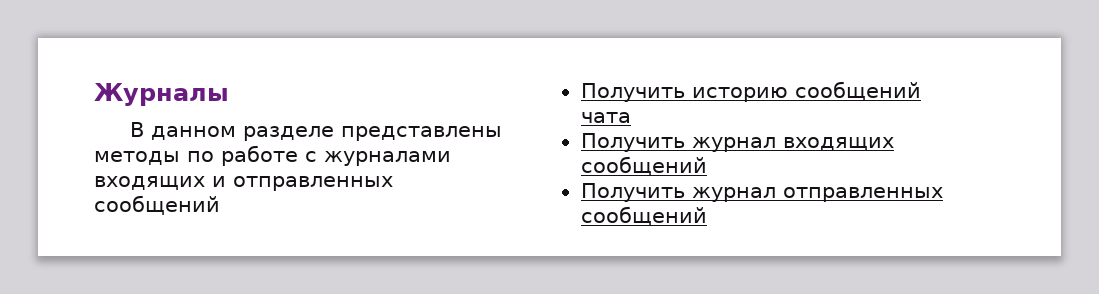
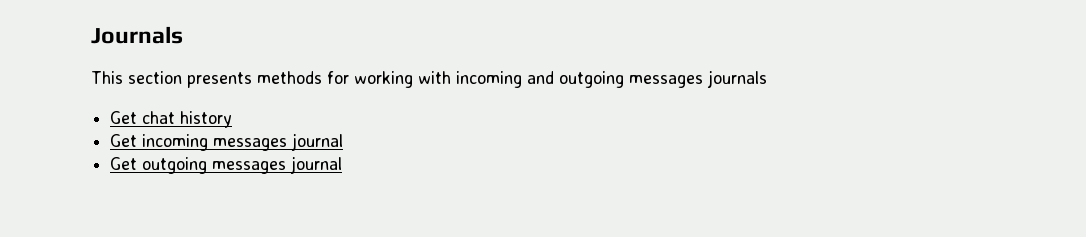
[94,83,229,106] [129,122,502,141] [94,145,451,166] [94,176,393,191] [94,195,220,215] [580,81,921,102] [580,112,631,123] [580,133,894,152] [580,156,707,176] [580,183,943,202] [580,206,707,226] Журналы // В данном разделе представлены методы по работе с журналами входящих и отправленных сообщений // Получить историю сообщений чата // Получить журнал входящих сообщений // Получить журнал отправленных сообщений -> [91,26,183,44] [91,70,767,88] [110,111,233,128] [110,133,344,151] [110,156,343,174] Journals // This section presents methods for working with incoming and outgoing messages journals // Get chat history // Get incoming messages journal // Get outgoing messages journal

